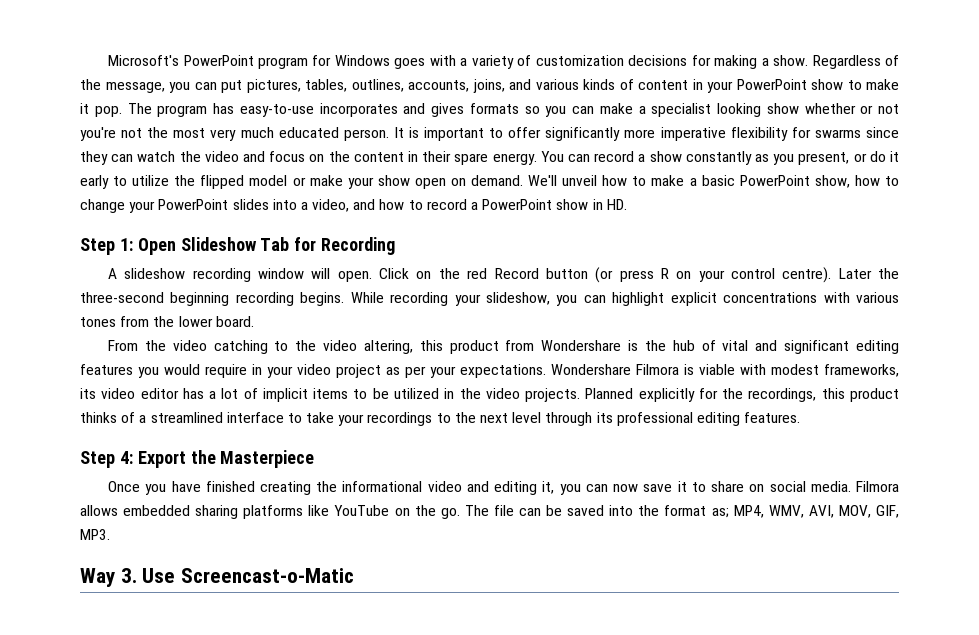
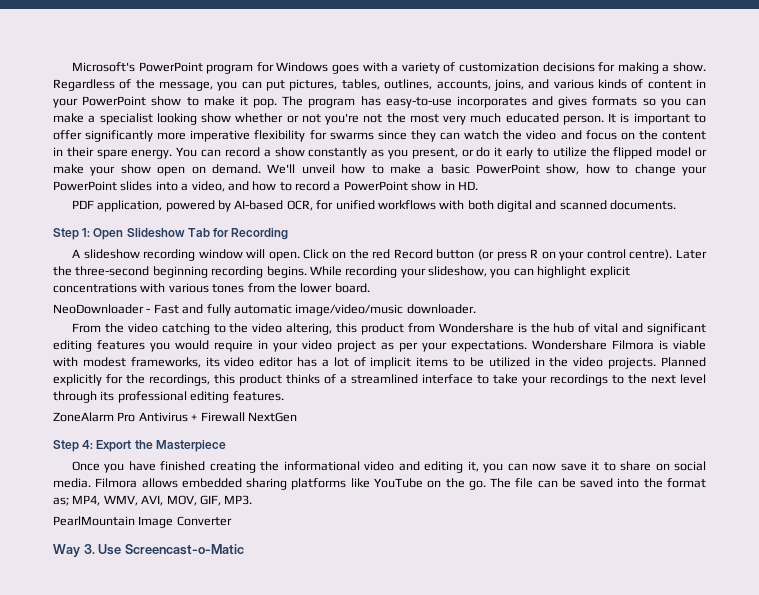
(627, 204) none -> [71,200,677,212] // PDF application, powered by AI-based OCR, for unified workflows with both digital and scanned documents.
(254, 321) none -> [53,304,476,316] // NeoDownloader - Fast and fully automatic image/video/music downloader.
(801, 417) none -> [53,412,297,422] // ZoneAlarm Pro Antivirus + Firewall NextGen
(110, 534) none -> [53,516,232,528] // PearlMountain Image Converter

